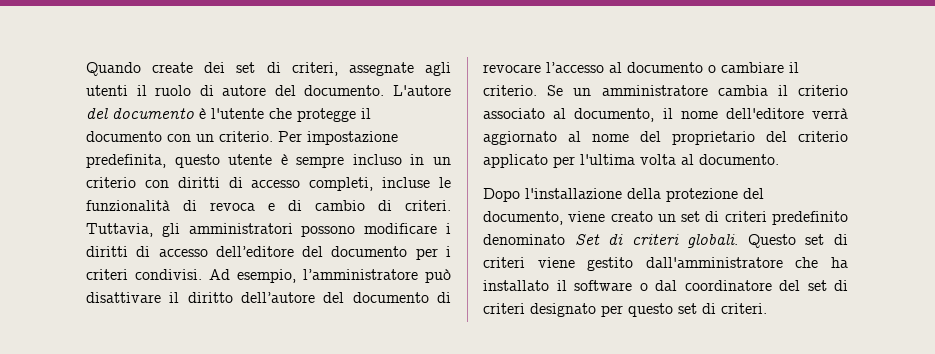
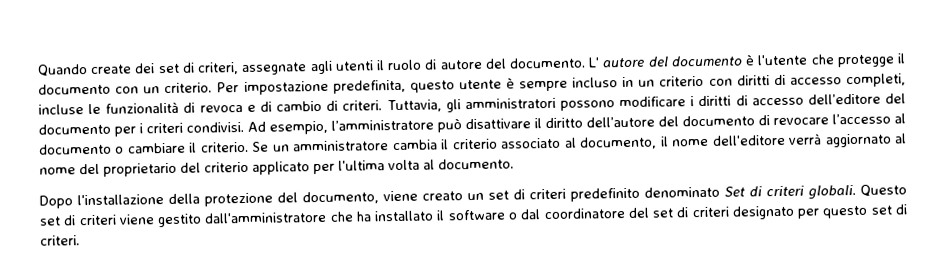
[393,85,451,96] L'autore -> [588,57,646,68] L' autore

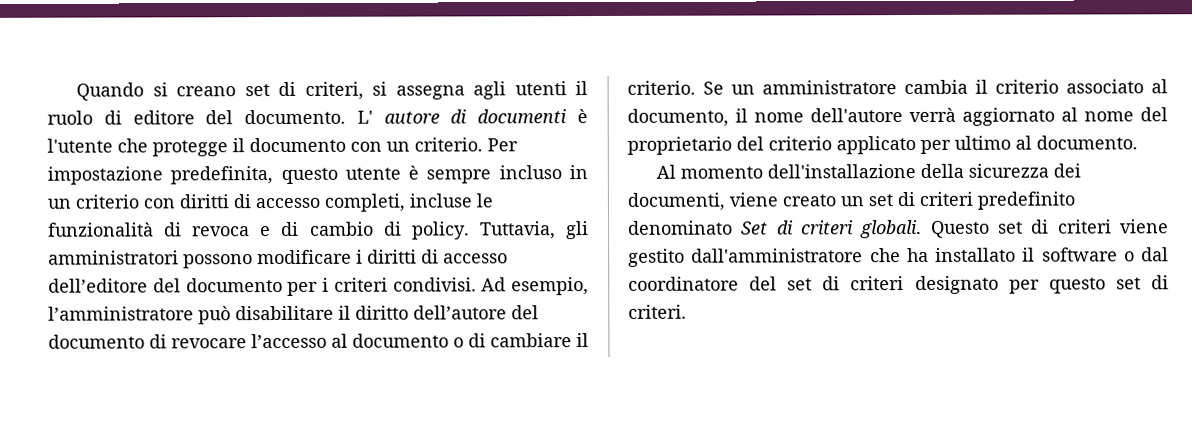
[90,63,156,74] create dei -> [152,82,237,97] si creano
[241,62,308,76] assegnate -> [372,81,465,100] si assegna
[439,59,483,70] autore -> [132,110,195,125] editore
[647,55,743,67] del documento -> [450,109,568,124] di documenti
[342,100,383,111] criteri. -> [411,221,470,240] policy.
[465,118,531,130] disattivare -> [235,305,334,321] disabilitare
(125, 150) none -> [468,333,486,348] di
[711,134,786,146] dell'editore -> [810,108,903,123] dell'autore
[338,159,420,171] l'ultima volta -> [954,135,1011,150] ultimo
[39,191,379,209] Dopo l'installazione della protezione del documento, -> [656,163,1082,179] [627,192,725,211] Al momento dell'installazione della sicurezza dei documenti,

